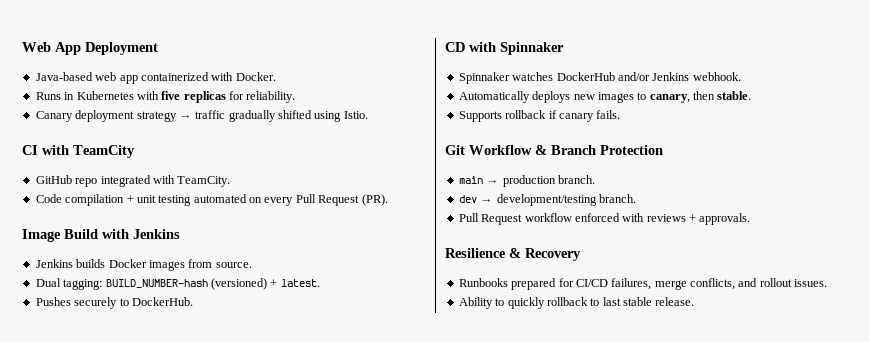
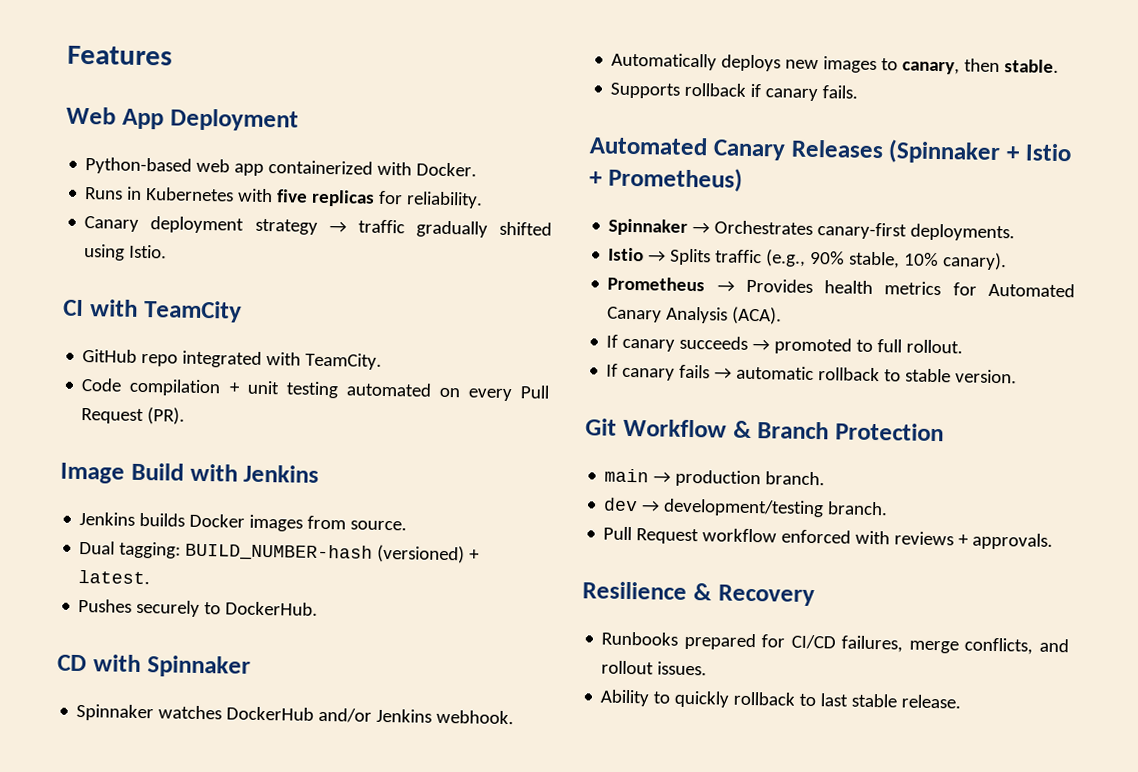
(22, 47) none -> [67,45,173,66] Features //
[35,72,93,81] Java-based -> [85,157,193,175] Python-based
(621, 114) none -> [589,136,1072,165] [589,166,743,192] [608,218,1016,242] [608,247,1008,271] [607,276,1075,298] [607,306,783,325] [606,334,964,355] [606,363,1018,384] // Automated Canary Releases (Spinnaker + Istio + Prometheus) // Spinnaker → Orchestrates canary-first deployments. // Istio → Splits traffic (e.g., 90% stable, 10% canary). // Prometheus → Provides health metrics for Automated Canary Analysis (ACA). // If canary succeeds → promoted to full rollout. // If canary fails → automatic rollback to stable version.

